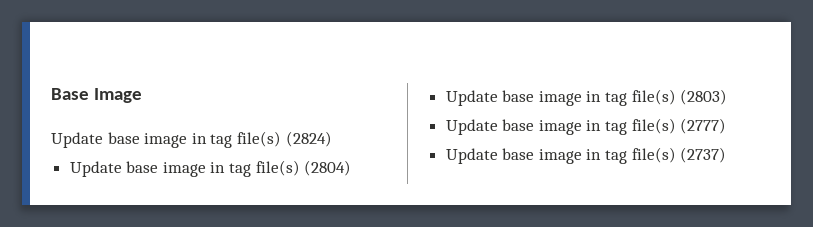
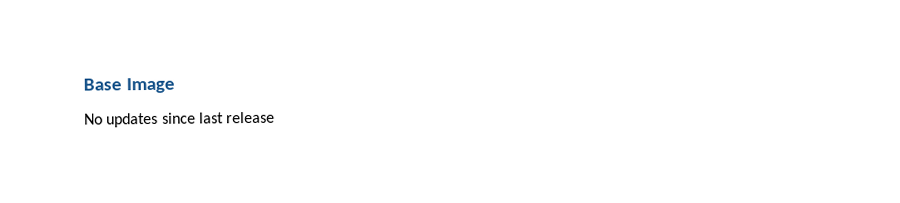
[51,131,332,148] [69,160,352,177] [445,89,728,106] [445,118,727,135] [445,147,727,164] Update base image in tag file(s) (2824) // Update base image in tag file(s) (2804) // Update base image in tag file(s) (2803) // Update base image in tag file(s) (2777) // Update base image in tag file(s) (2737) -> [84,111,276,128] No updates since last release

